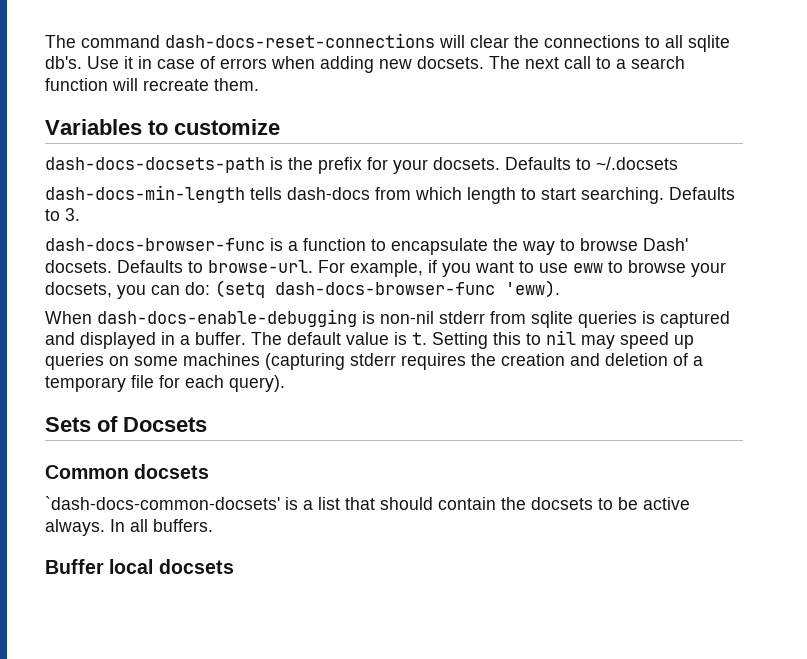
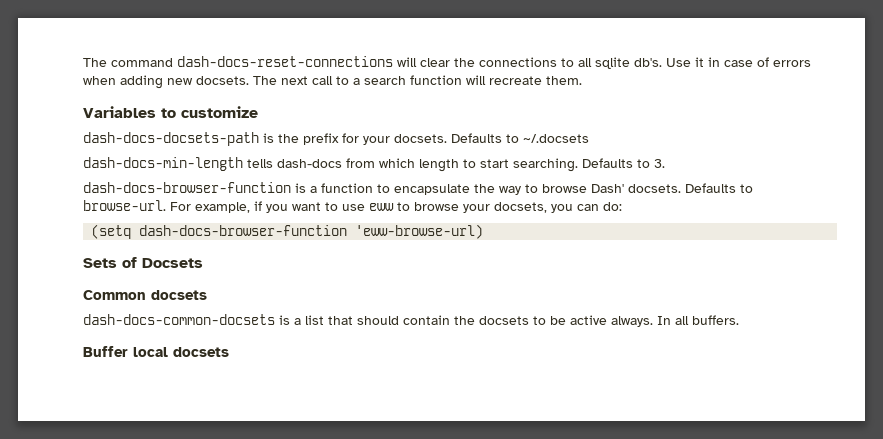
[45,238,265,251] dash-docs-browser-func -> [83,182,291,193] dash-docs-browser-function
[215,280,560,298] [45,309,730,328] [45,330,694,349] [45,353,703,370] [45,375,285,392] (setq dash-docs-browser-func 'eww). // When dash-docs-enable-debugging is non-nil stderr from sqlite queries is captured and displayed in a buffer. The default value is t. Setting this to nil may speed up queries on some machines (capturing stderr requires the creation and deletion of a temporary file for each query). -> [91,224,484,239] // (setq dash-docs-browser-function 'eww-browse-url)
[45,496,280,510] `dash-docs-common-docsets' -> [83,314,275,325] dash-docs-common-docsets

